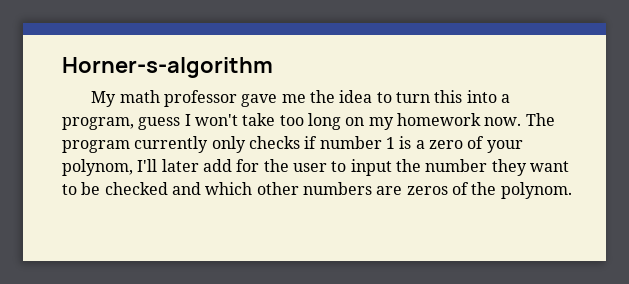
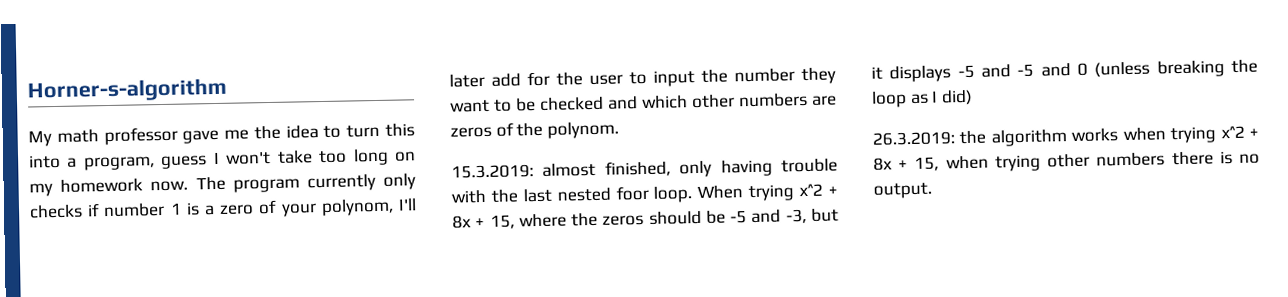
(572, 190) none -> [451,158,838,179] [451,183,838,204] [452,208,839,229] [871,59,1258,83] [871,89,973,108] [872,125,1259,147] [873,151,1260,172] [873,182,932,199] // 15.3.2019: almost finished, only having trouble with the last nested foor loop. When trying x^2 + 8x + 15, where the zeros should be -5 and -3, but it displays -5 and -5 and 0 (unless breaking the loop as I did) // 26.3.2019: the algorithm works when trying x^2 + 8x + 15, when trying other numbers there is no output.

